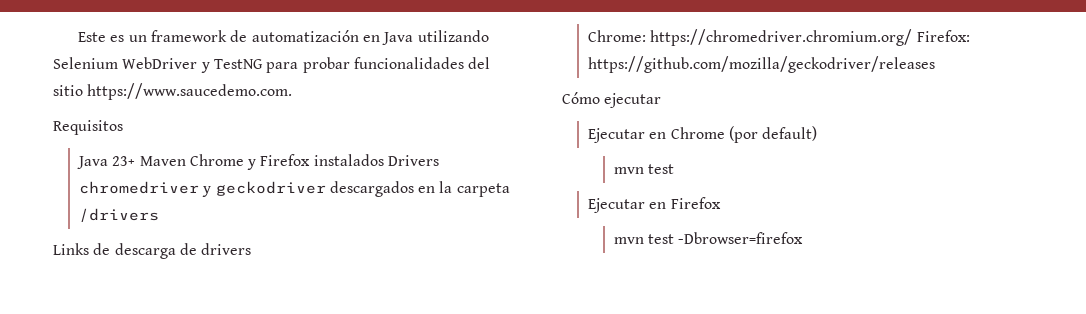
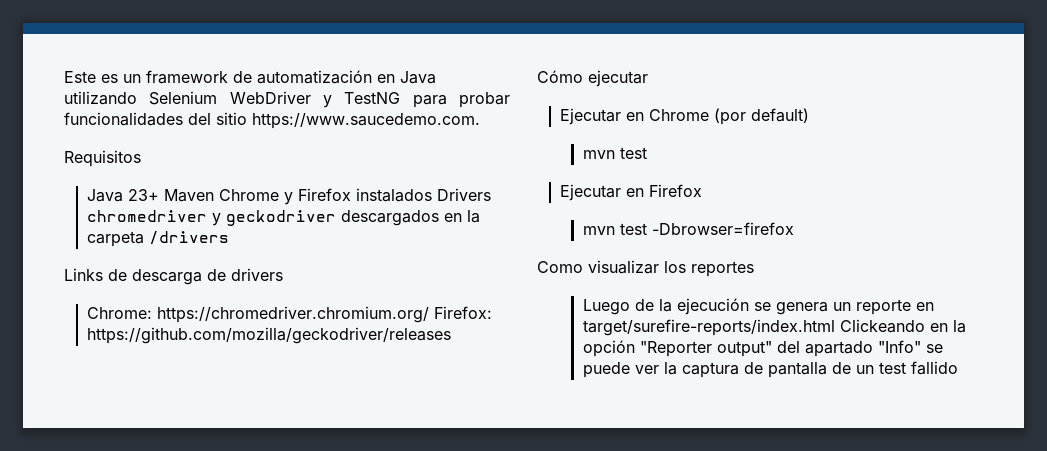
(804, 238) none -> [537,260,754,277] [582,298,934,315] [582,319,966,336] [582,340,943,357] [582,361,958,378] // Como visualizar los reportes // Luego de la ejecución se genera un reporte en target/surefire-reports/index.html Clickeando en la opción "Reporter output" del apartado "Info" se puede ver la captura de pantalla de un test fallido

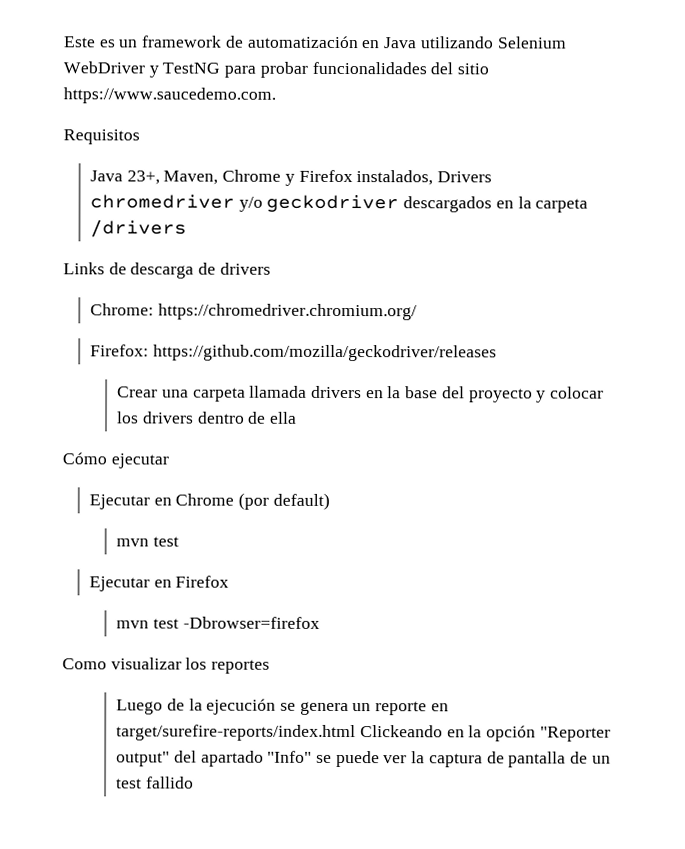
[127,189,214,202] 23+ Maven -> [126,170,219,185] 23+, Maven,
[355,188,432,202] instalados -> [356,170,434,186] instalados,
[211,213,221,226] y -> [238,196,263,212] y/o
(429, 314) none -> (417, 312) //
(451, 335) none -> [117,385,605,403] [117,411,297,424] // Crear una carpeta llamada drivers en la base del proyecto y colocar los drivers dentro de ella

